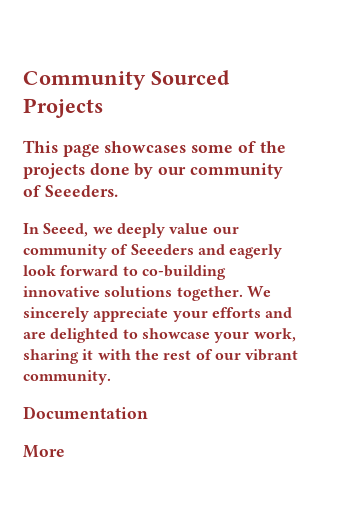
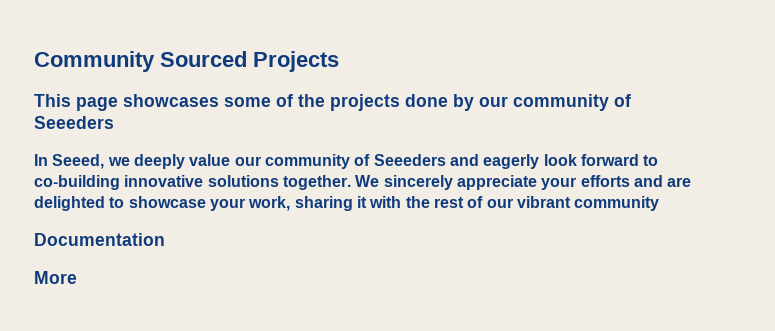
[44,185,118,197] Seeeders. -> [34,116,114,129] Seeeders
[23,370,111,385] community. -> [574,196,660,211] community

